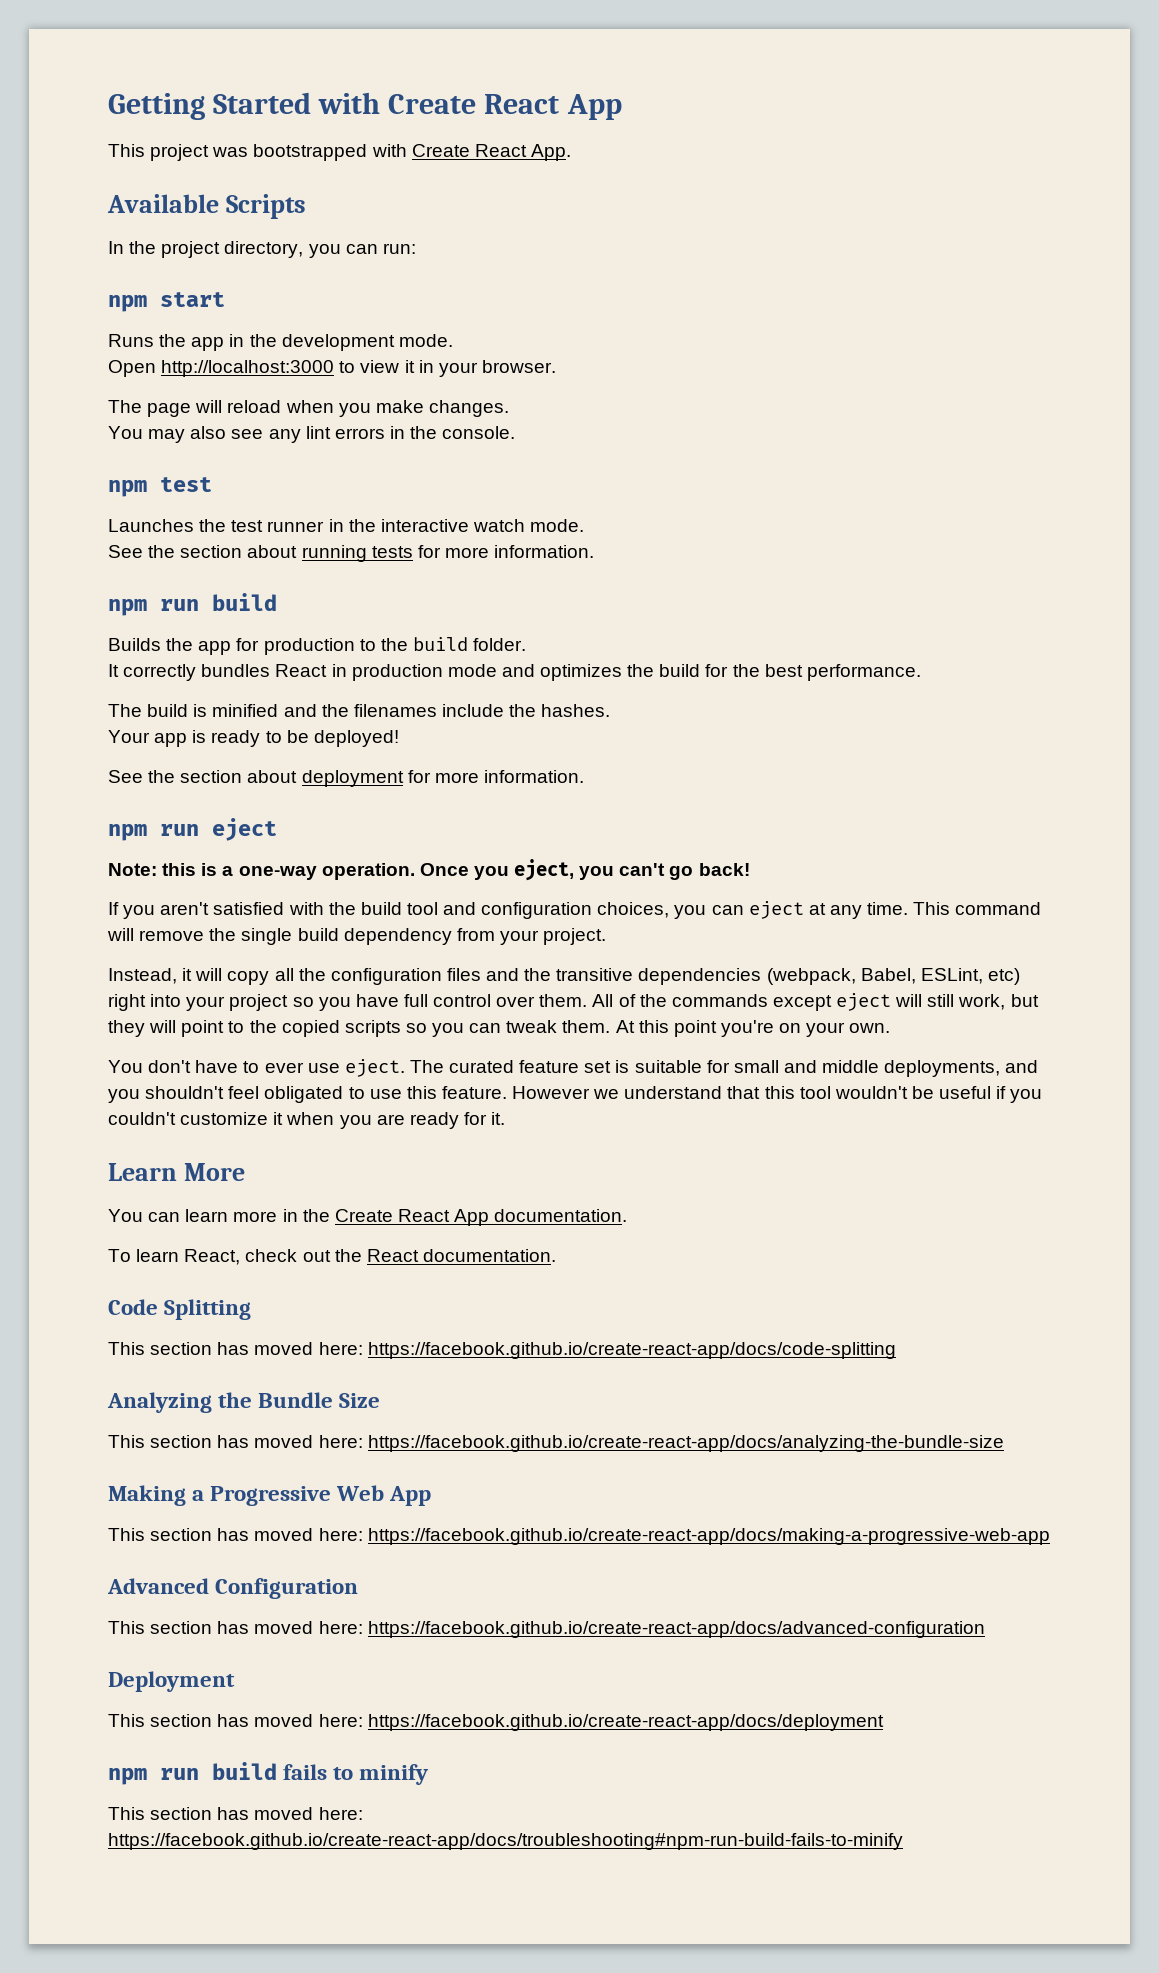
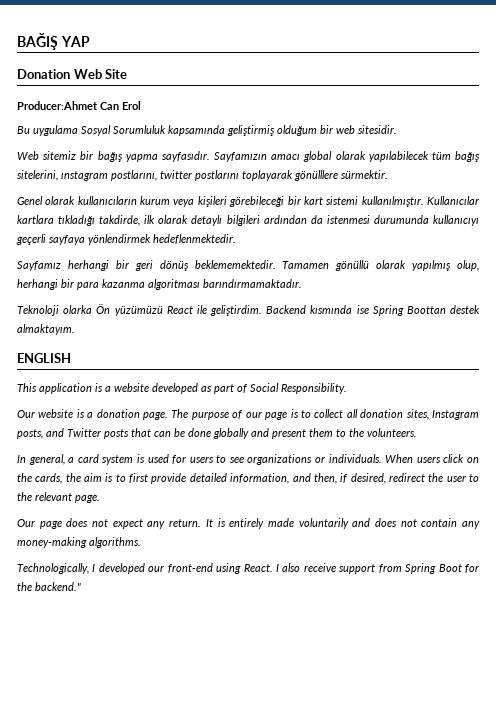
[108,92,622,120] [108,144,571,161] [107,194,307,219] [108,241,416,258] [108,292,225,312] [108,334,453,351] [108,360,556,377] [108,400,509,417] [108,426,516,443] [108,477,212,497] [108,519,585,532] [108,545,595,562] [108,593,277,616] [108,637,527,655] [108,664,921,681] [108,704,611,717] [108,730,399,747] [108,770,584,787] [108,818,277,841] [108,859,750,881] [108,901,1042,919] [107,928,607,945] [108,968,1020,985] [108,993,1039,1011] [108,1020,891,1037] [108,1059,1039,1077] [108,1086,1043,1103] [108,1112,506,1129] [108,1163,246,1181] [108,1209,628,1226] [108,1249,556,1265] [108,1299,252,1320] [108,1342,896,1359] [107,1392,381,1413] [108,1435,1004,1452] [108,1485,432,1506] [108,1528,1050,1545] [107,1578,359,1599] [108,1621,985,1638] [108,1671,235,1692] [108,1714,884,1731] [108,1762,429,1785] [108,1807,363,1820] [108,1833,903,1850] Getting Started with Create React App // This project was bootstrapped with Create React App. // Available Scripts // In the project directory, you can run: // npm start // Runs the app in the development mode. // Open http://localhost:3000 to view it in your browser. // The page will reload when you make changes. // You may also see any lint errors in the console. // npm test // Launches the test runner in the interactive watch mode. // See the section about running tests for more information. // npm run build // Builds the app for production to the build folder. // It correctly bundles React in production mode and optimizes the build for the best performance. // The build is minified and the filenames include the hashes. // Your app is ready to be deployed! // See the section about deployment for more information. // npm run eject // Note: this is a one-way operation. Once you eject, you can't go back! // If you aren't satisfied with the build tool and configuration choices, you can eject at any time. This command will remove the single build dependency from your project. // Instead, it will copy all the configuration files and the transitive dependencies (webpack, Babel, ESLint, etc) right into your project so you have full control over them. All of the commands except eject will still work, but they will point to the copied scripts so you can tweak them. At this point you're on your own. // You don't have to ever use eject. The curated feature set is suitable for small and middle deployments, and you shouldn't feel obligated to use this feature. However we understand that this tool wouldn't be useful if you couldn't customize it when you are ready for it. // Learn More // You can learn more in the Create React App documentation. // To learn React, check out the React documentation. // Code Splitting // This section has moved here: https://facebook.github.io/create-react-app/docs/code-splitting // Analyzing the Bundle Size // This section has moved here: https://facebook.github.io/create-react-app/docs/analyzing-the-bundle-size // Making a Progressive Web App // This section has moved here: https://facebook.github.io/create-react-app/docs/making-a-progressive-web-app // Advanced Configuration // This section has moved here: https://facebook.github.io/create-react-app/docs/advanced-configuration // Deployment // This section has moved here: https://facebook.github.io/create-react-app/docs/deployment // npm run build fails to minify // This section has moved here: https://facebook.github.io/create-react-app/docs/troubleshooting#npm-run-build-fails-to-minify -> [17,33,90,50] [17,69,128,79] [17,101,141,110] [17,125,397,136] [17,151,481,162] [17,170,388,181] [17,196,480,207] [17,215,479,226] [16,234,236,245] [17,260,479,271] [17,279,302,290] [17,304,481,316] [17,324,75,335] [17,353,71,363] [17,383,347,394] [17,409,480,420] [17,428,417,439] [17,454,479,465] [17,473,480,484] [17,492,100,503] [17,518,480,529] [17,537,141,548] [17,563,480,574] [17,582,81,591] BAĞIŞ YAP // Donation Web Site // Producer:Ahmet Can Erol // Bu uygulama Sosyal Sorumluluk kapsamında geliştirmiş olduğum bir web sitesidir. // Web sitemiz bir bağış yapma sayfasıdır. Sayfamızın amacı global olarak yapılabilecek tüm bağış sitelerini, ınstagram postlarını, twitter postlarını toplayarak gönülllere sürmektir. // Genel olarak kullanıcıların kurum veya kişileri görebileceği bir kart sistemi kullanılmıştır. Kullanıcılar kartlara tıkladığı takdirde, ilk olarak detaylı bilgileri ardından da istenmesi durumunda kullanıcıyı geçerli sayfaya yönlendirmek hedeflenmektedir. // Sayfamız herhangi bir geri dönüş beklememektedir. Tamamen gönüllü olarak yapılmış olup, herhangi bir para kazanma algoritması barındırmamaktadır. // Teknoloji olarka Ön yüzümüzü React ile geliştirdim. Backend kısmında ise Spring Boottan destek almaktayım. // ENGLISH // This application is a website developed as part of Social Responsibility. // Our website is a donation page. The purpose of our page is to collect all donation sites, Instagram posts, and Twitter posts that can be done globally and present them to the volunteers. // In general, a card system is used for users to see organizations or individuals. When users click on the cards, the aim is to first provide detailed information, and then, if desired, redirect the user to the relevant page. // Our page does not expect any return. It is entirely made voluntarily and does not contain any money-making algorithms. // Technologically, I developed our front-end using React. I also receive support from Spring Boot for the backend."

